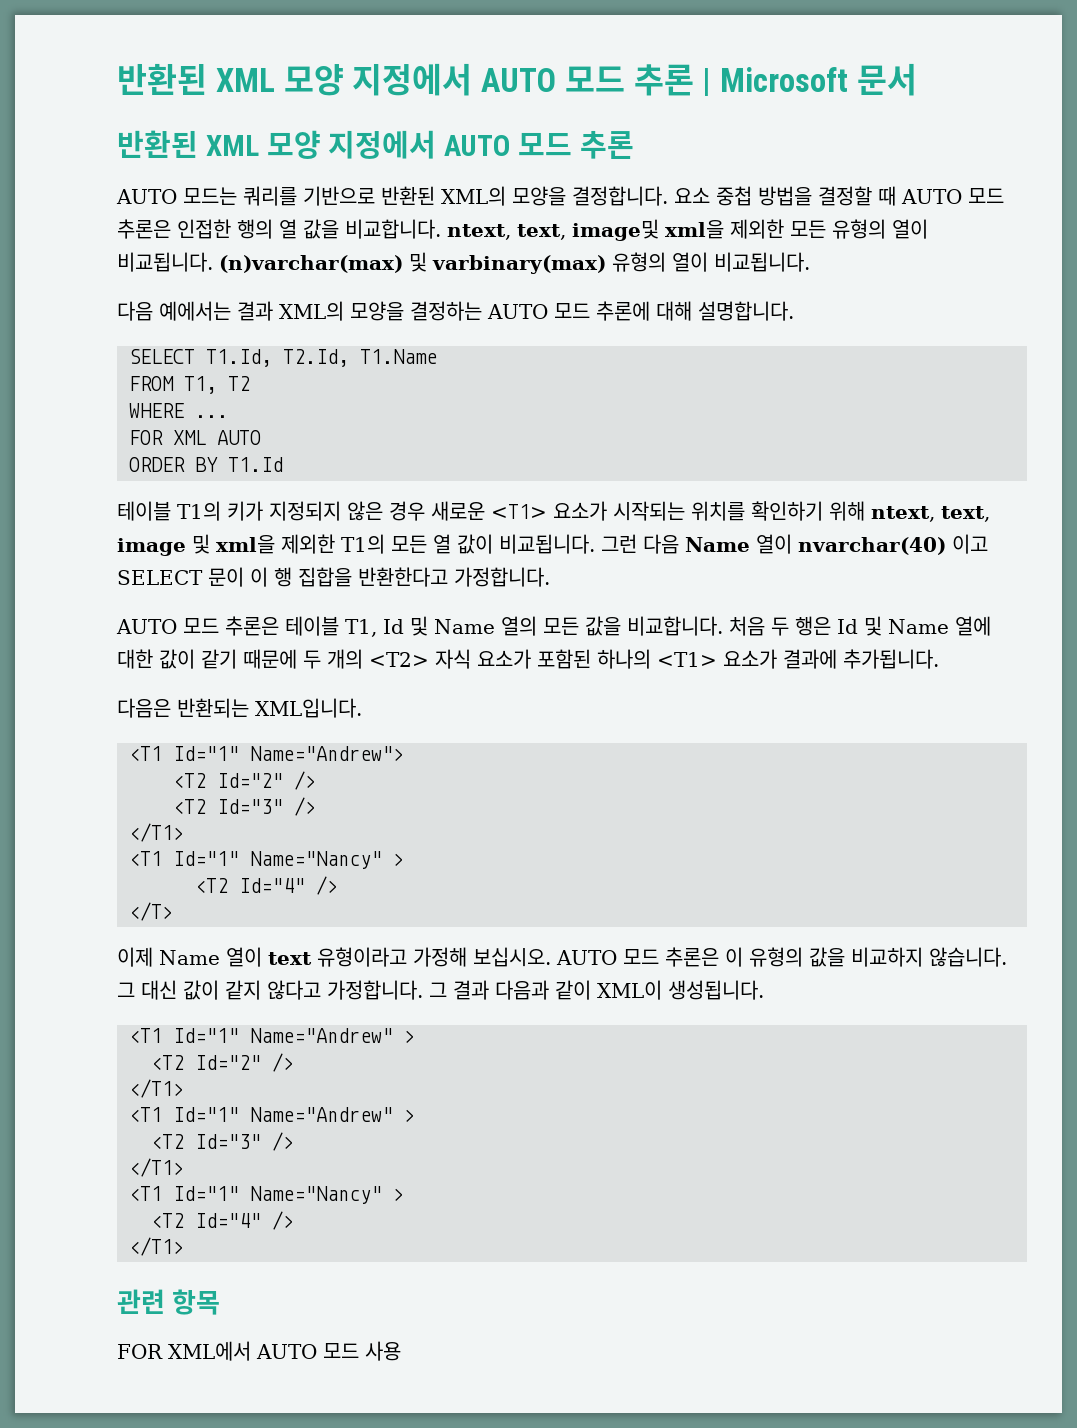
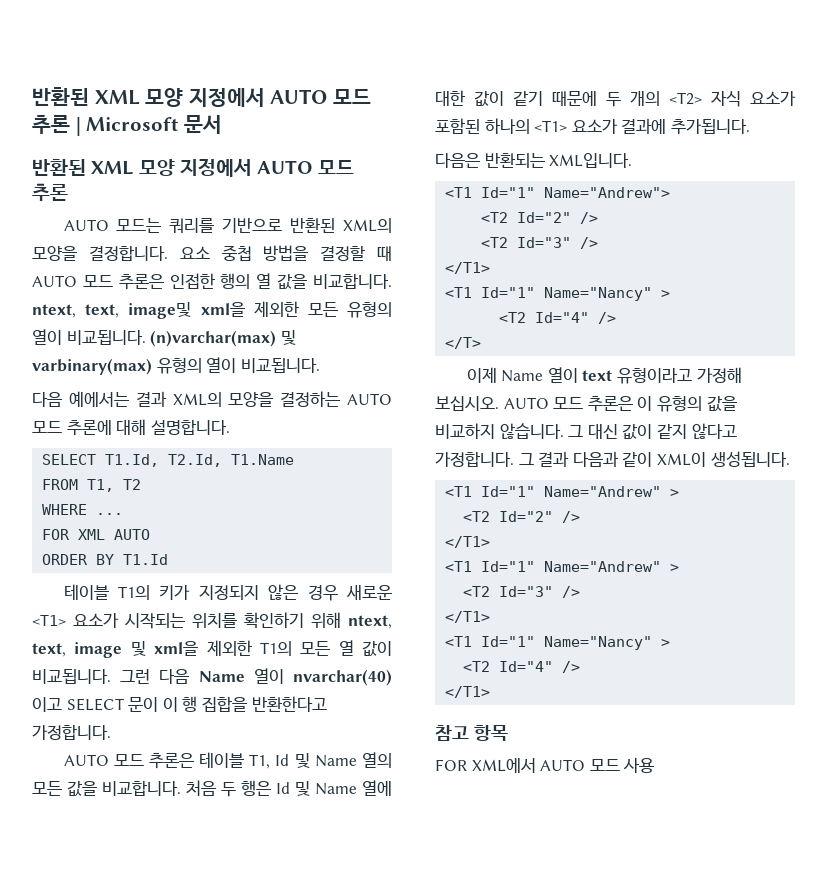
[117,1289,165,1314] 관련 -> [435,725,469,741] 참고

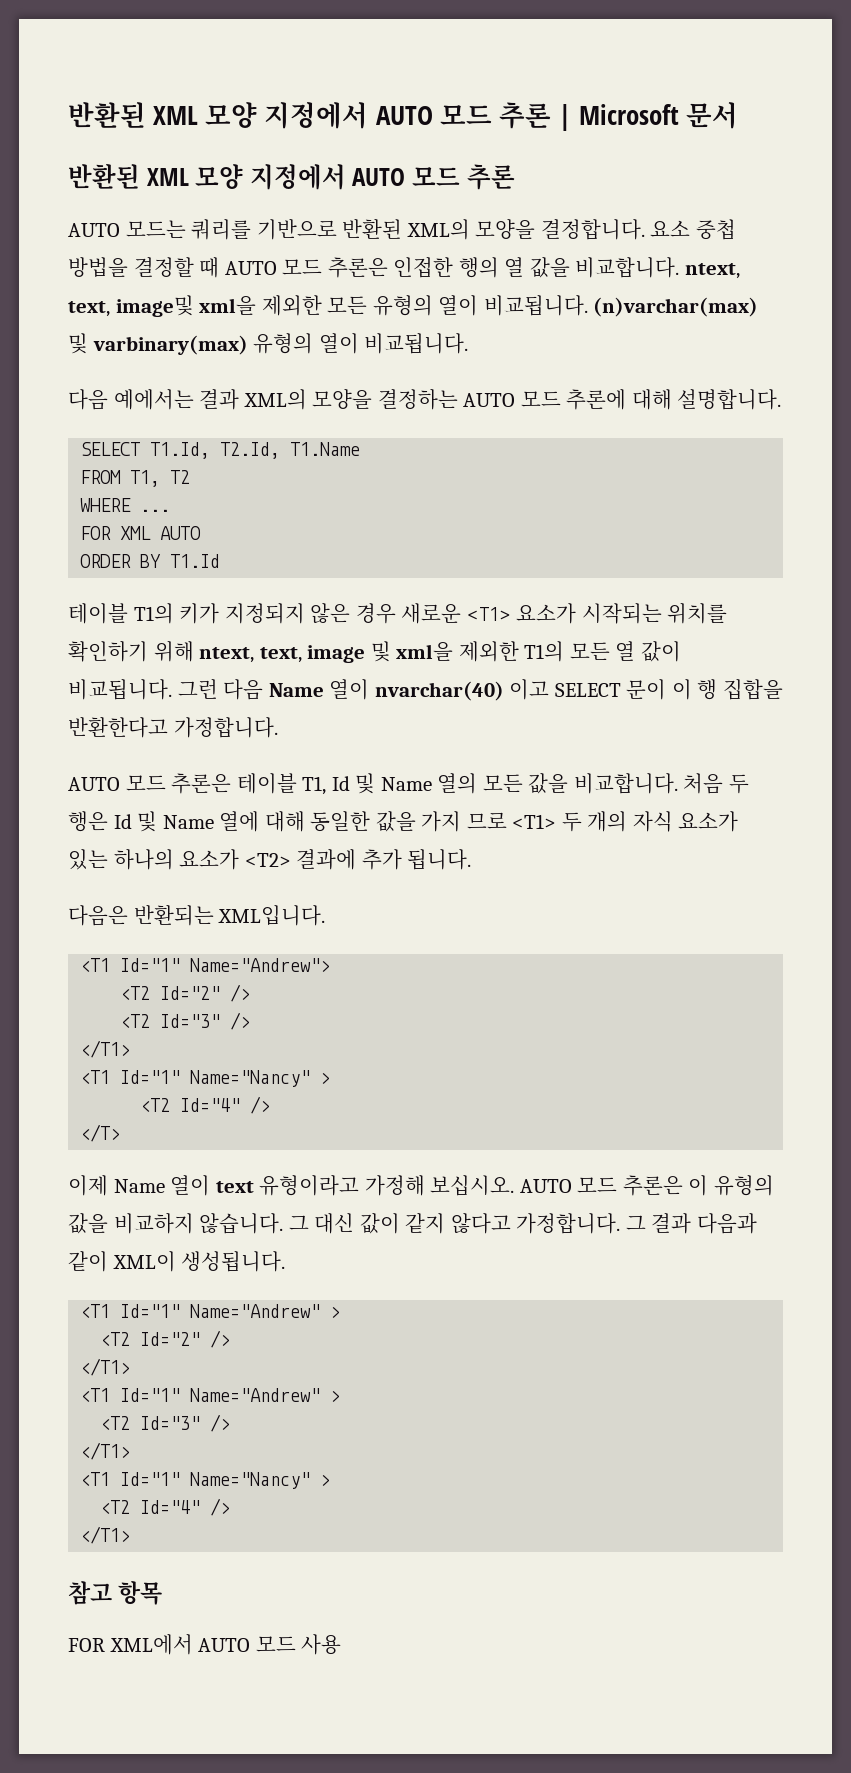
[435,90,597,107] 대한 값이 같기 때문에 -> [264,811,557,832] 대해 동일한 값을 가지 므로 <T1>
[669,92,702,105] <T2> -> (628, 821) none
[435,118,750,135] 포함된 하나의 <T1> 요소가 결과에 추가됩니다. -> [68,849,472,870] 있는 하나의 요소가 <T2> 결과에 추가 됩니다.

